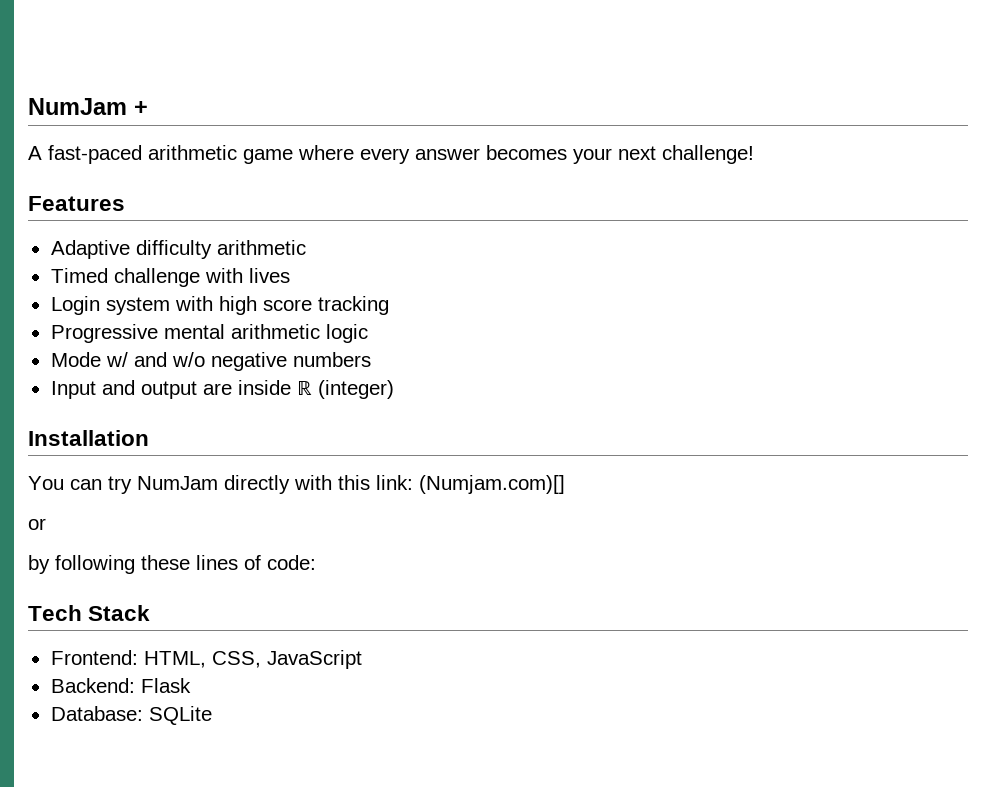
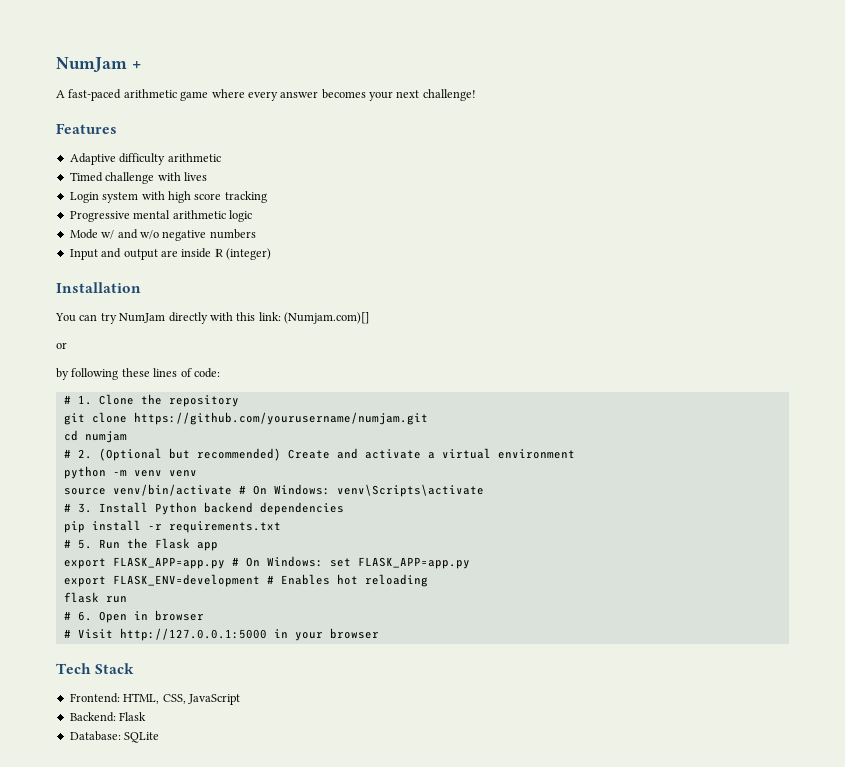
(316, 562) none -> [63,394,239,407] [63,412,428,425] [63,430,127,443] [63,448,575,461] [63,466,197,479] [63,484,484,497] [63,502,344,515] [63,520,281,533] [63,538,218,551] [63,556,470,569] [63,574,428,587] [63,592,127,603] [63,610,204,623] [63,628,379,641] // # 1. Clone the repository // git clone https://github.com/yourusername/numjam.git // cd numjam // # 2. (Optional but recommended) Create and activate a virtual environment // python -m venv venv // source venv/bin/activate # On Windows: venv\Scripts\activate // # 3. Install Python backend dependencies // pip install -r requirements.txt // # 5. Run the Flask app // export FLASK_APP=app.py # On Windows: set FLASK_APP=app.py // export FLASK_ENV=development # Enables hot reloading // flask run // # 6. Open in browser // # Visit http://127.0.0.1:5000 in your browser

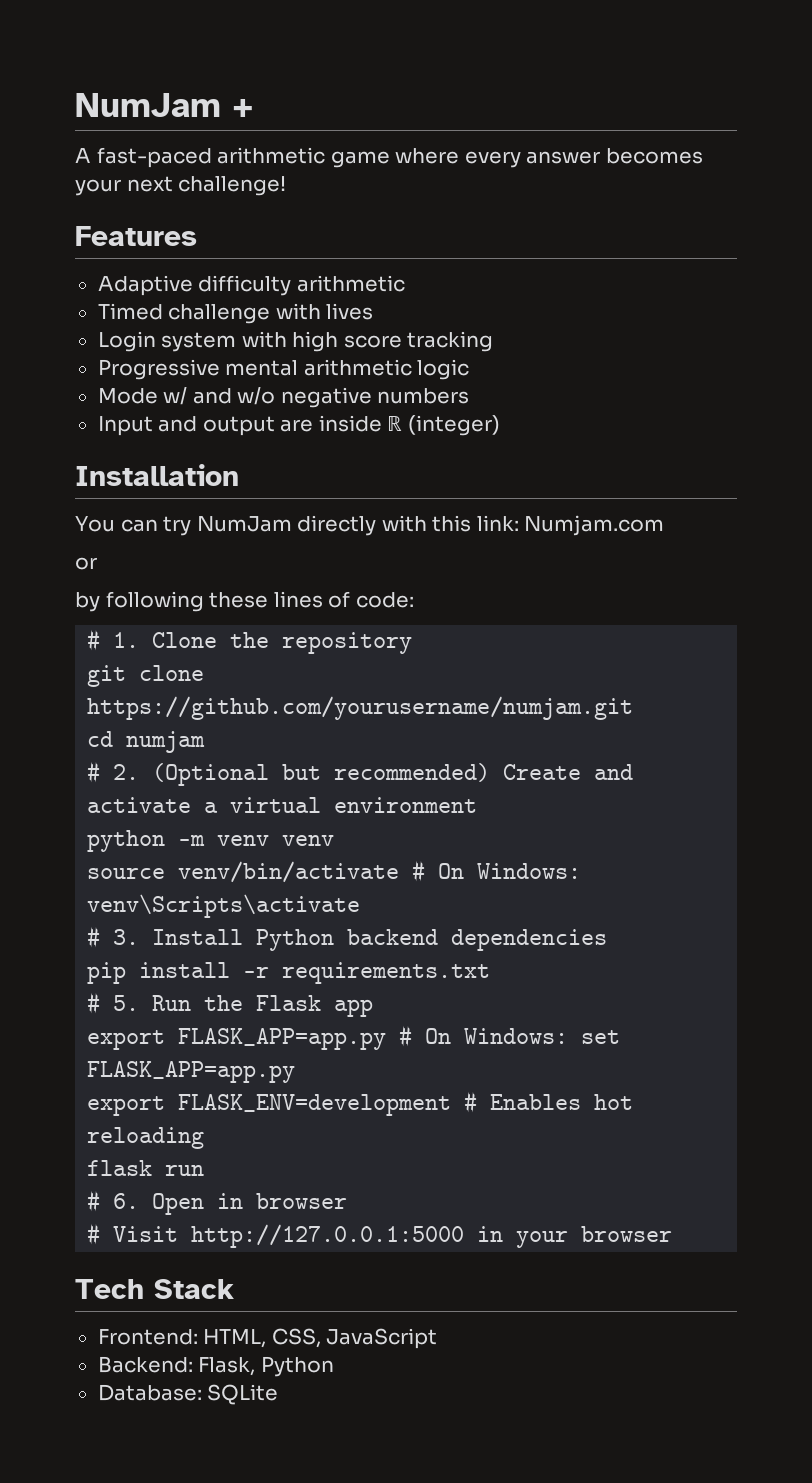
[284,312,369,324] (Numjam.com)[] -> [524,515,665,536] Numjam.com
[119,712,147,721] Flask -> [198,1356,334,1377] Flask, Python

